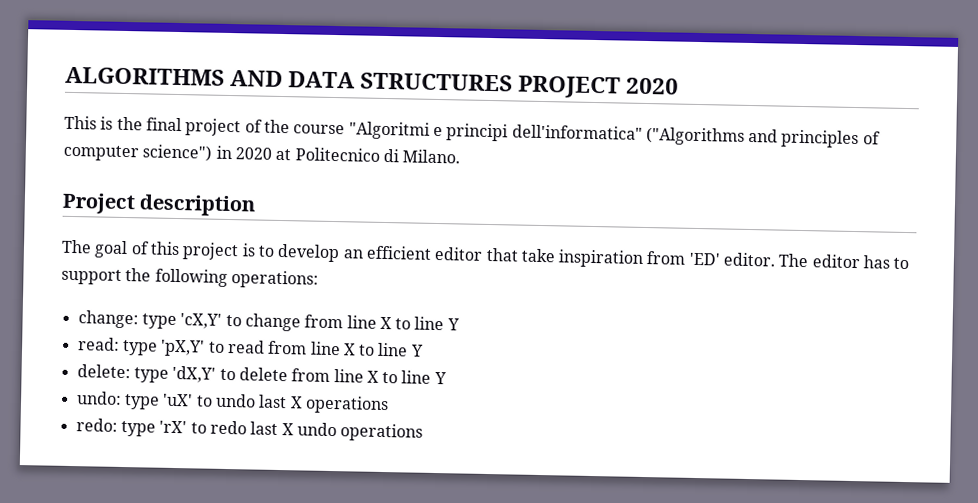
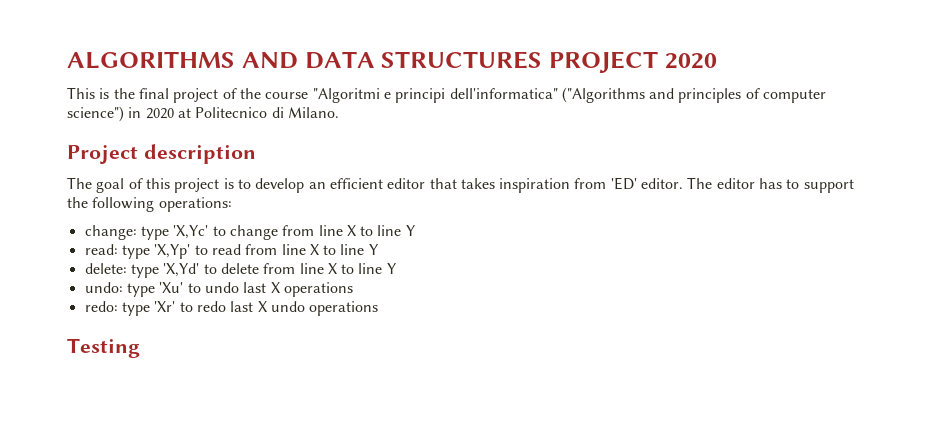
[520,248,556,263] take -> [460,178,495,189] takes
[180,313,223,329] 'cX,Y' -> [173,225,209,239] 'X,Yc'
[160,339,206,357] 'pX,Y' -> [154,244,191,259] 'X,Yp'
[172,365,217,383] 'dX,Y' -> [163,263,200,277] 'X,Yd'
[162,393,194,407] 'uX' -> [159,282,184,293] 'Xu'
[159,420,188,434] 'rX' -> [154,301,176,312] 'Xr'
(424, 432) none -> [67,338,140,358] // Testing

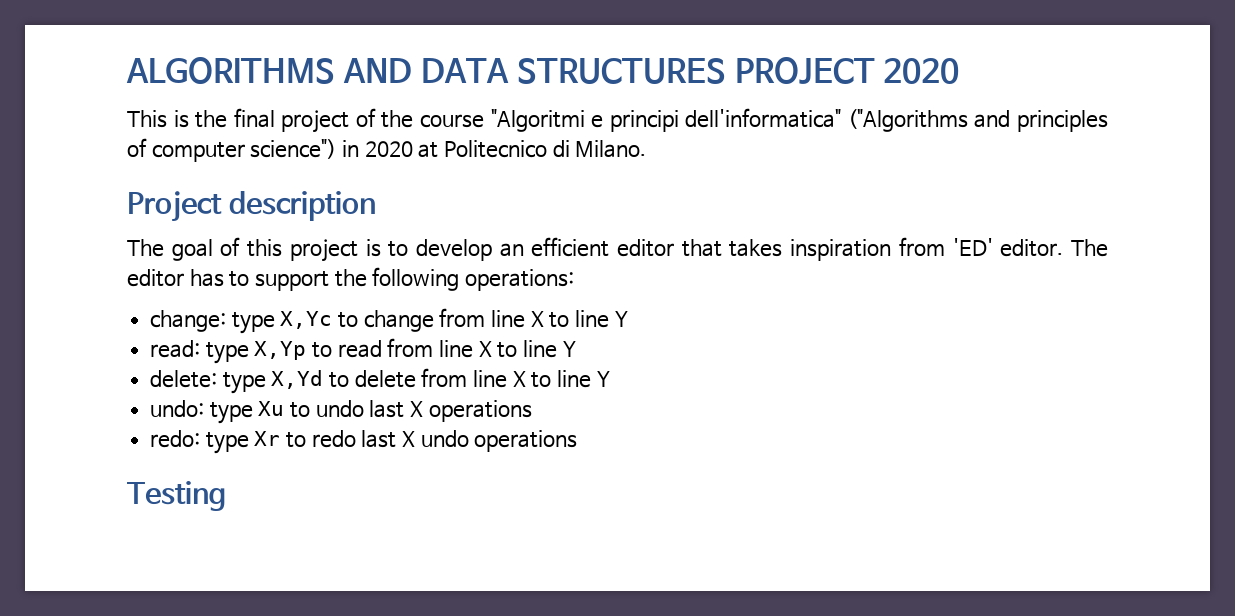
[173,225,209,239] 'X,Yc' -> [280,311,333,329] X,Yc
[154,244,191,259] 'X,Yp' -> [254,341,307,360] X,Yp
[163,263,200,277] 'X,Yd' -> [271,370,324,389] X,Yd
[159,282,184,293] 'Xu' -> [258,401,285,416] Xu
[154,301,176,312] 'Xr' -> [254,431,281,446] Xr

